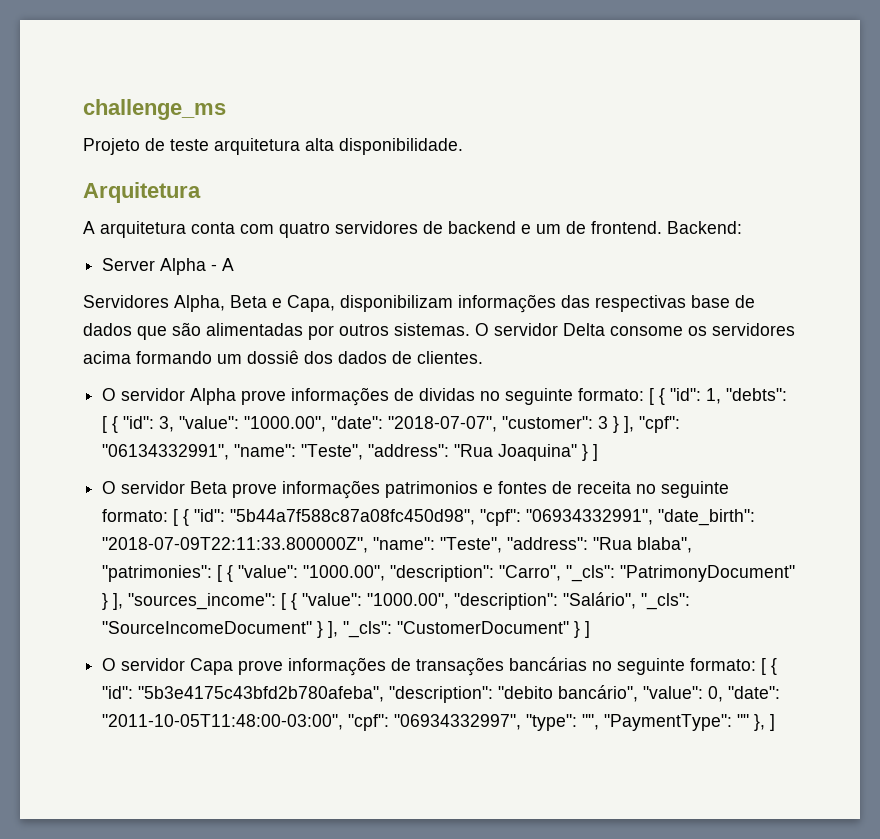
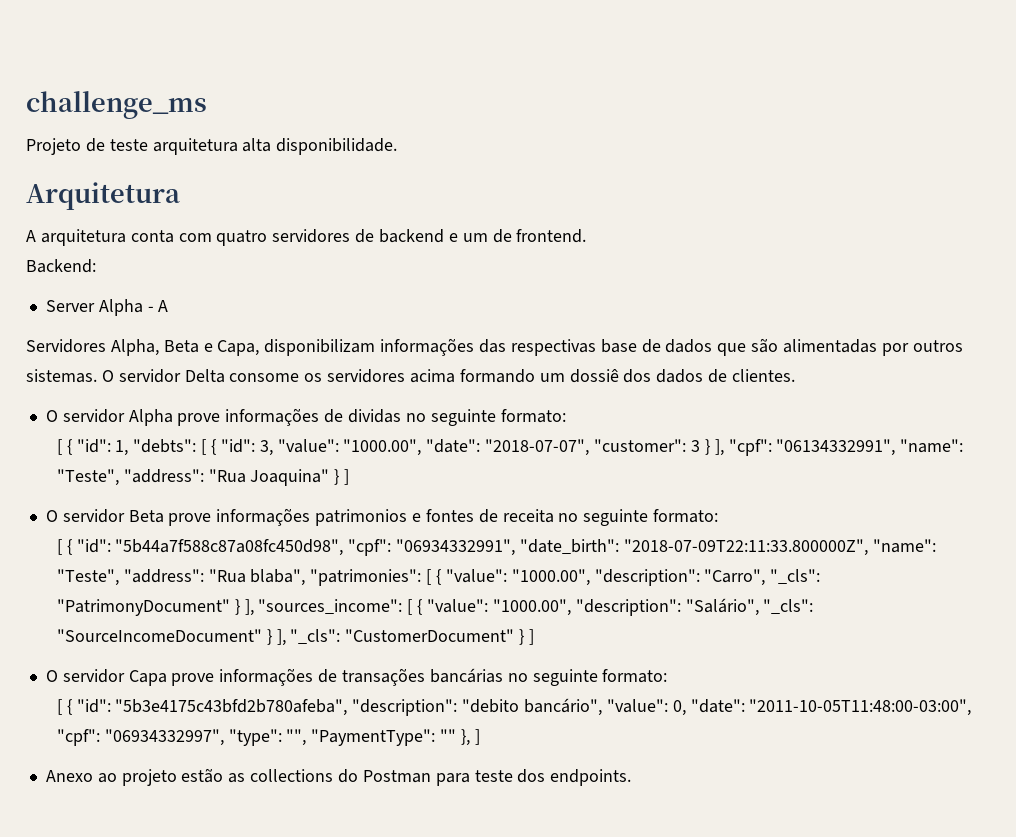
(662, 227) none -> (587, 236) //
(645, 394) none -> (566, 416) //
(169, 515) none -> (719, 516) //
(757, 664) none -> (668, 676) //
(776, 722) none -> [45,768,632,786] // Anexo ao projeto estão as collections do Postman para teste dos endpoints.

